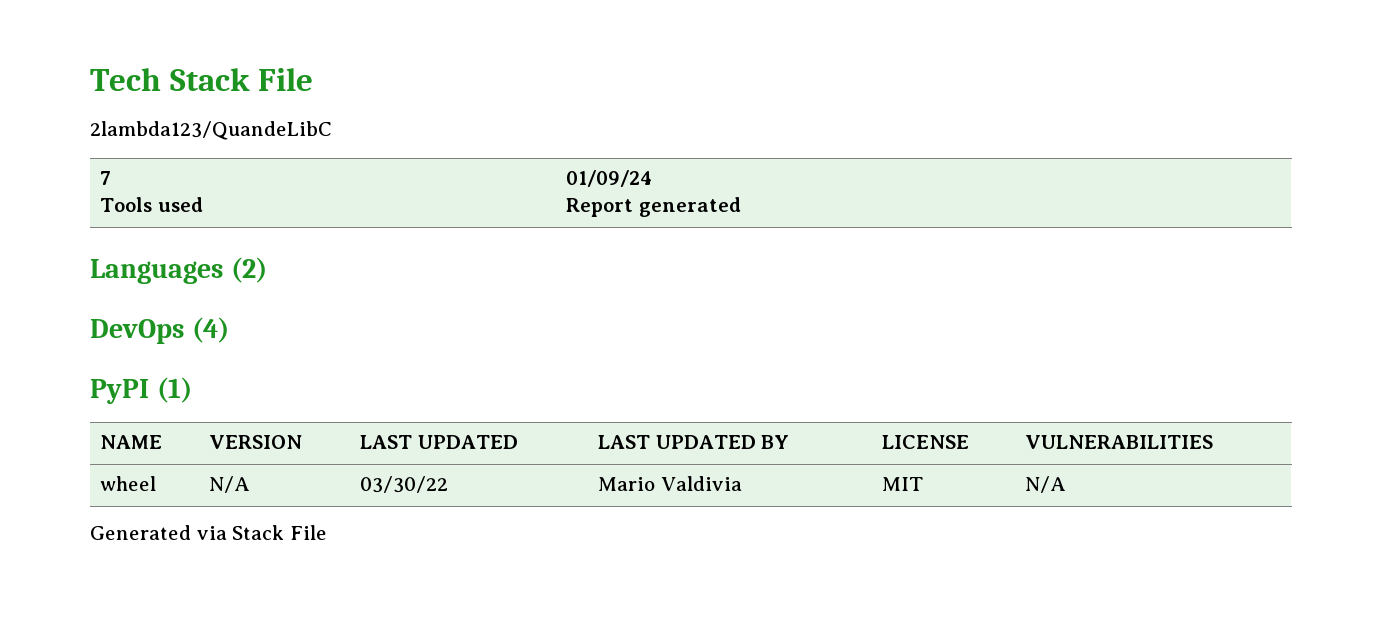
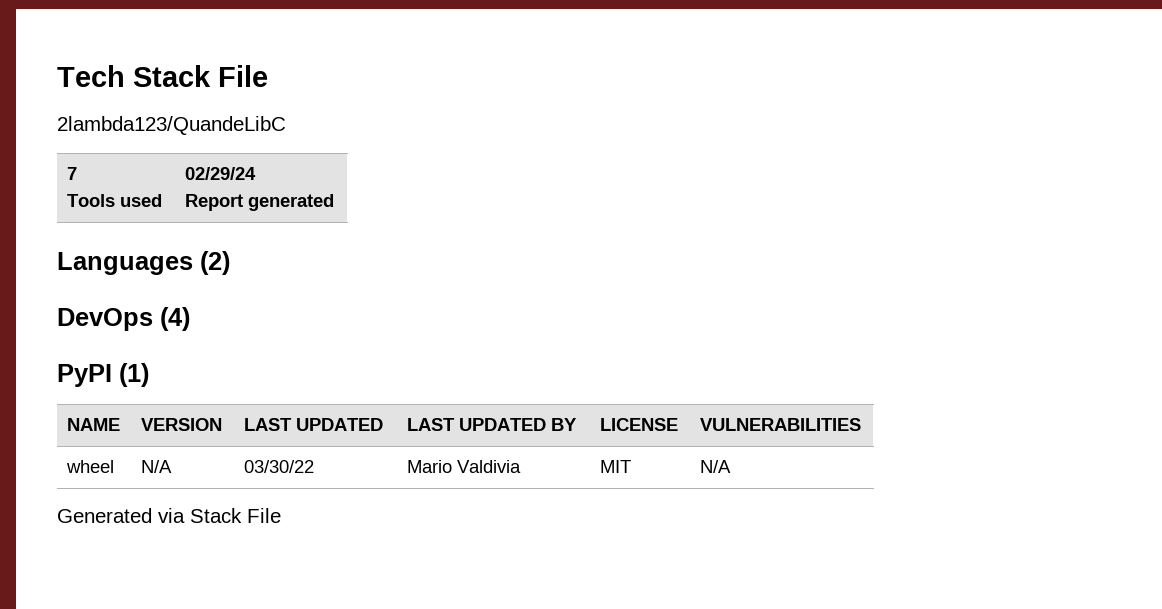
[566,170,653,187] 01/09/24 -> [185,167,257,180] 02/29/24

